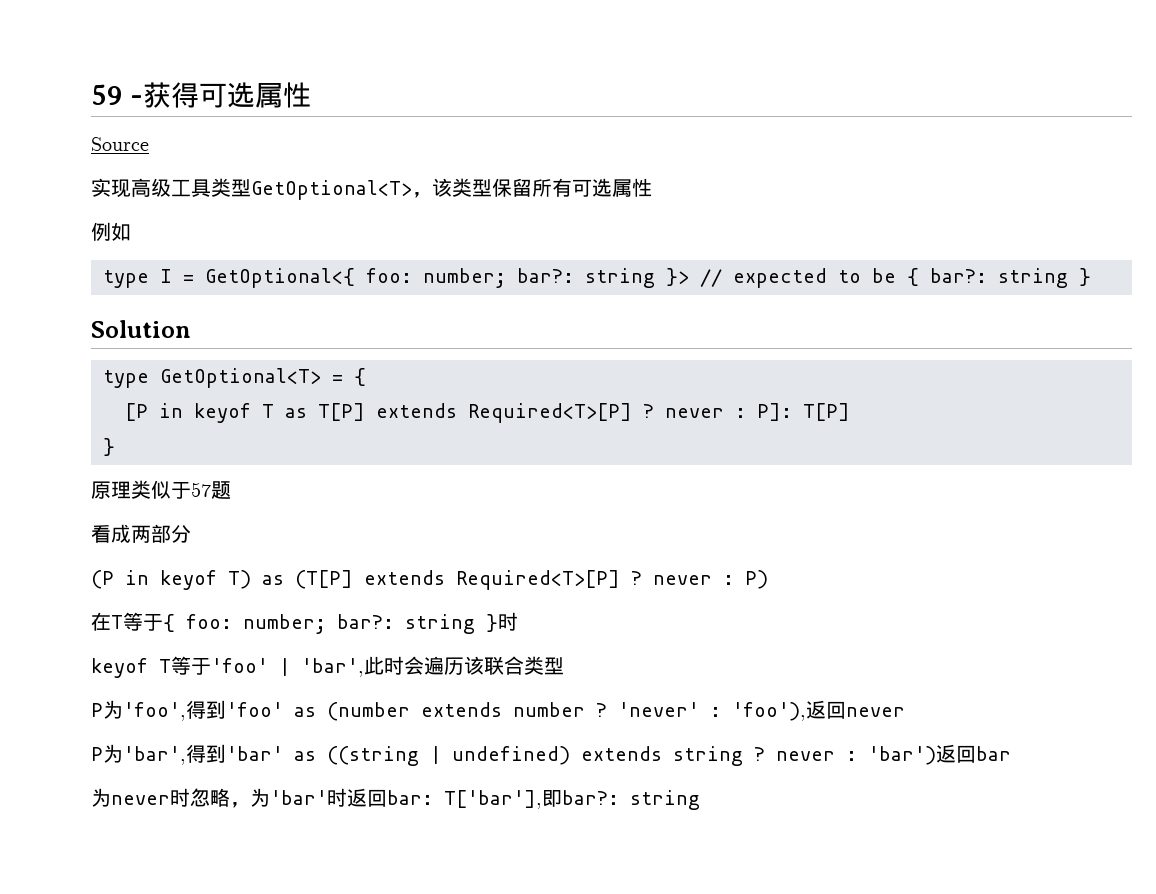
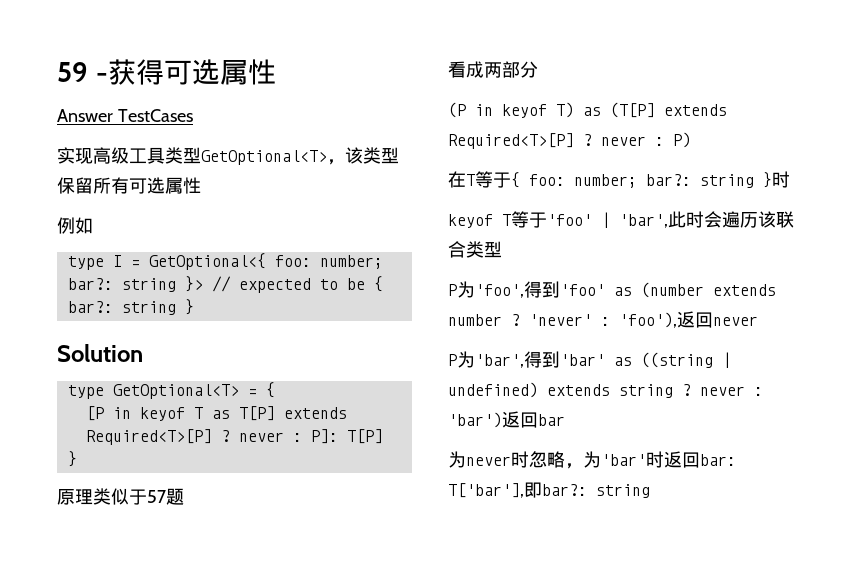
[91,137,149,151] Source -> [57,109,193,122] Answer TestCases

